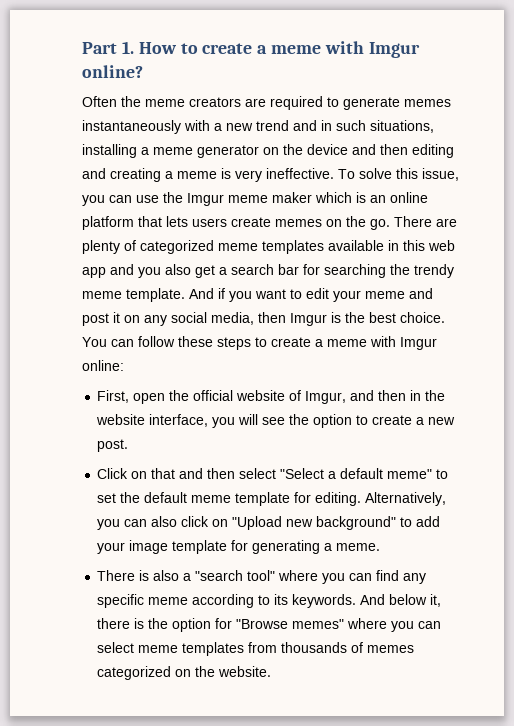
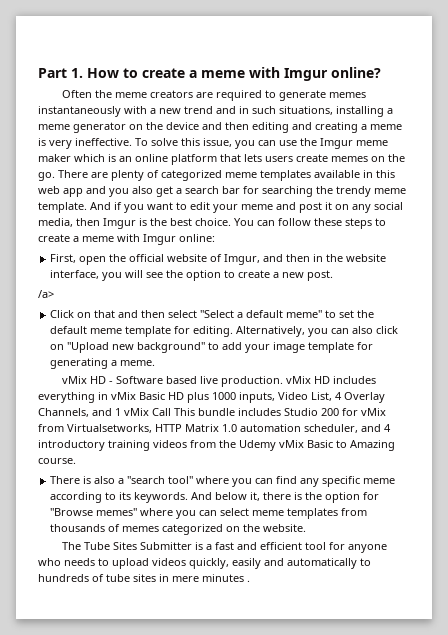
(129, 445) none -> [38,290,54,298] // /a>
(381, 547) none -> [61,376,376,387] [38,392,385,403] [38,408,386,417] [38,424,391,433] [38,440,395,451] [38,458,76,464] // vMix HD - Software based live production. vMix HD includes everything in vMix Basic HD plus 1000 inputs, Video List, 4 Overlay Channels, and 1 vMix Call This bundle includes Studio 200 for vMix from Virtualsetworks, HTTP Matrix 1.0 automation scheduler, and 4 introductory training videos from the Udemy vMix Basic to Amazing course.
(272, 671) none -> [61,542,387,553] [38,558,371,569] [38,574,250,582] // The Tube Sites Submitter is a fast and efficient tool for anyone who needs to upload videos quickly, easily and automatically to hundreds of tube sites in mere minutes .

